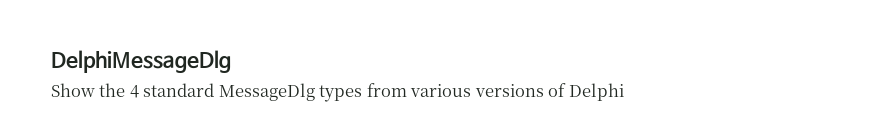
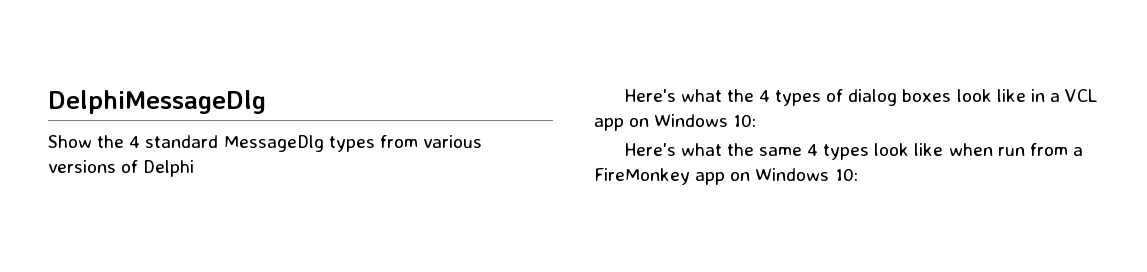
(624, 92) none -> [623,89,1098,106] [594,114,757,131] [623,143,1083,160] [594,168,858,185] // Here's what the 4 types of dialog boxes look like in a VCL app on Windows 10: // Here's what the same 4 types look like when run from a FireMonkey app on Windows 10:

